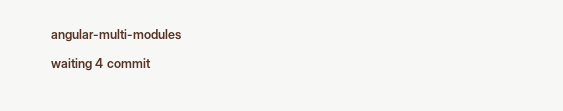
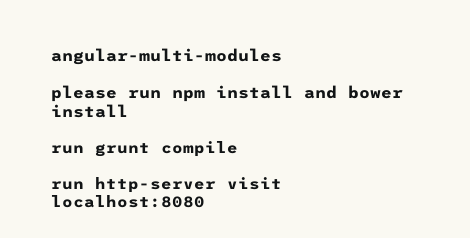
[51,58,151,71] waiting 4 commit -> [51,85,403,102] [51,104,128,118] [51,141,238,157] [51,177,282,193] [51,195,205,208] please run npm install and bower install // run grunt compile // run http-server visit localhost:8080

